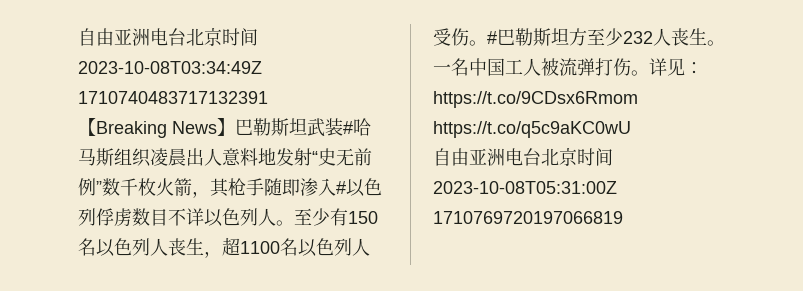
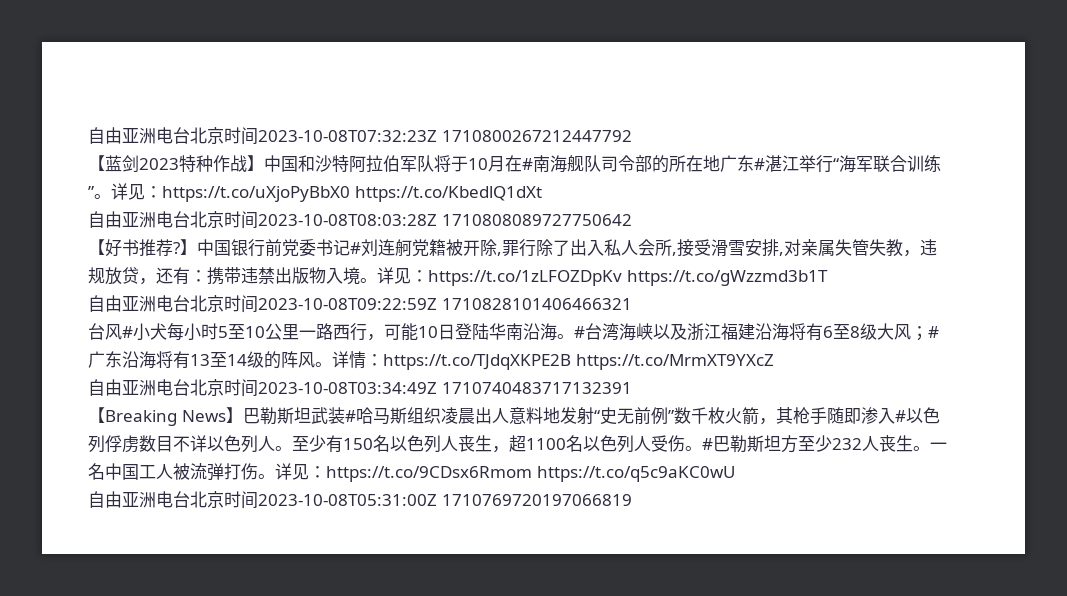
[78,28,258,46] 自由亚洲电台北京时间 -> [88,127,632,145] [88,155,941,173] [88,183,542,202] [88,211,632,229] [88,239,937,257] [88,267,828,286] [88,295,632,313] [88,323,939,341] [88,351,774,370] [88,379,258,397] 自由亚洲电台北京时间2023-10-08T07:32:23Z 1710800267212447792 // 【蓝剑2023特种作战】中国和沙特阿拉伯军队将于10月在#南海舰队司令部的所在地广东#湛江举行“海军联合训练”。详见：https://t.co/uXjoPyBbX0 https://t.co/KbedlQ1dXt // 自由亚洲电台北京时间2023-10-08T08:03:28Z 1710808089727750642 // 【好书推荐?】中国银行前党委书记#刘连舸党籍被开除,罪行除了出入私人会所,接受滑雪安排,对亲属失管失教，违规放贷，还有：携带违禁出版物入境。详见：https://t.co/1zLFOZDpKv https://t.co/gWzzmd3b1T // 自由亚洲电台北京时间2023-10-08T09:22:59Z 1710828101406466321 // 台风#小犬每小时5至10公里一路西行，可能10日登陆华南沿海。#台湾海峡以及浙江福建沿海将有6至8级大风；#广东沿海将有13至14级的阵风。详情：https://t.co/TJdqXKPE2B https://t.co/MrmXT9YXcZ // 自由亚洲电台北京时间

